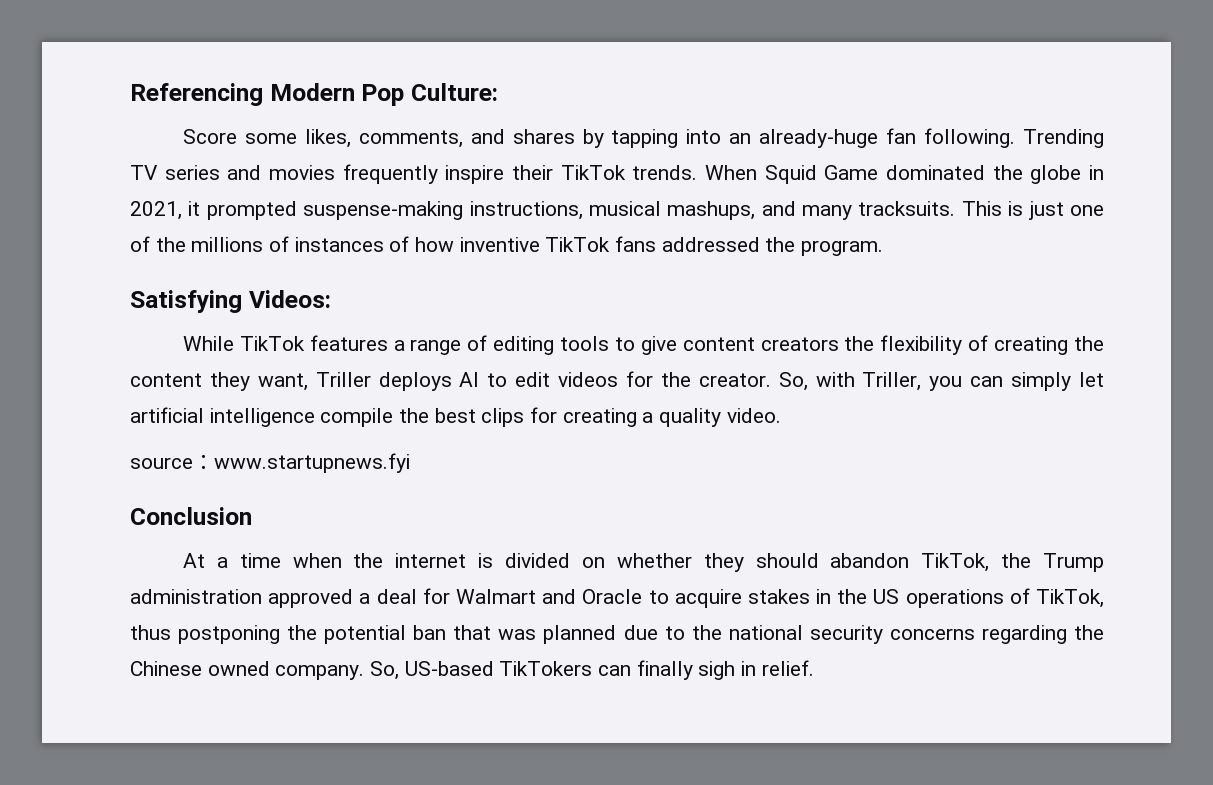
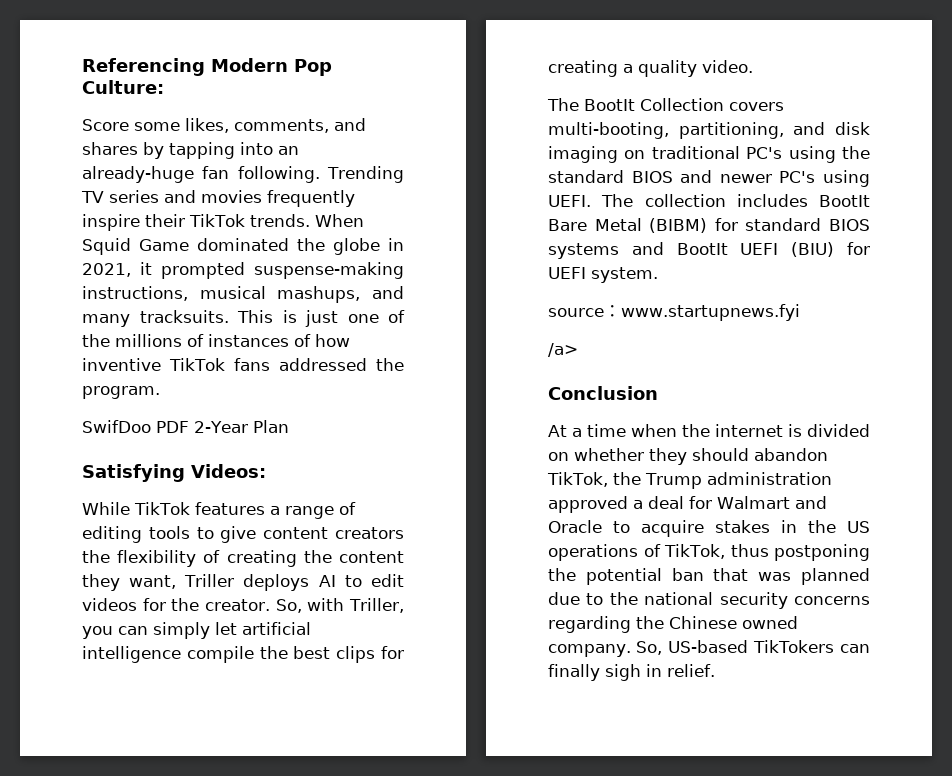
(884, 248) none -> [82,420,289,433] // SwifDoo PDF 2-Year Plan
(781, 415) none -> [547,98,784,111] [548,122,870,139] [548,146,870,163] [548,170,870,187] [548,194,870,207] [548,218,870,233] [548,242,870,259] [548,267,658,283] // The BootIt Collection covers multi-booting, partitioning, and disk imaging on traditional PC's using the standard BIOS and newer PC's using UEFI. The collection includes BootIt Bare Metal (BIBM) for standard BIOS systems and BootIt UEFI (BIU) for UEFI system.
(410, 463) none -> [548,343,578,357] // /a>

